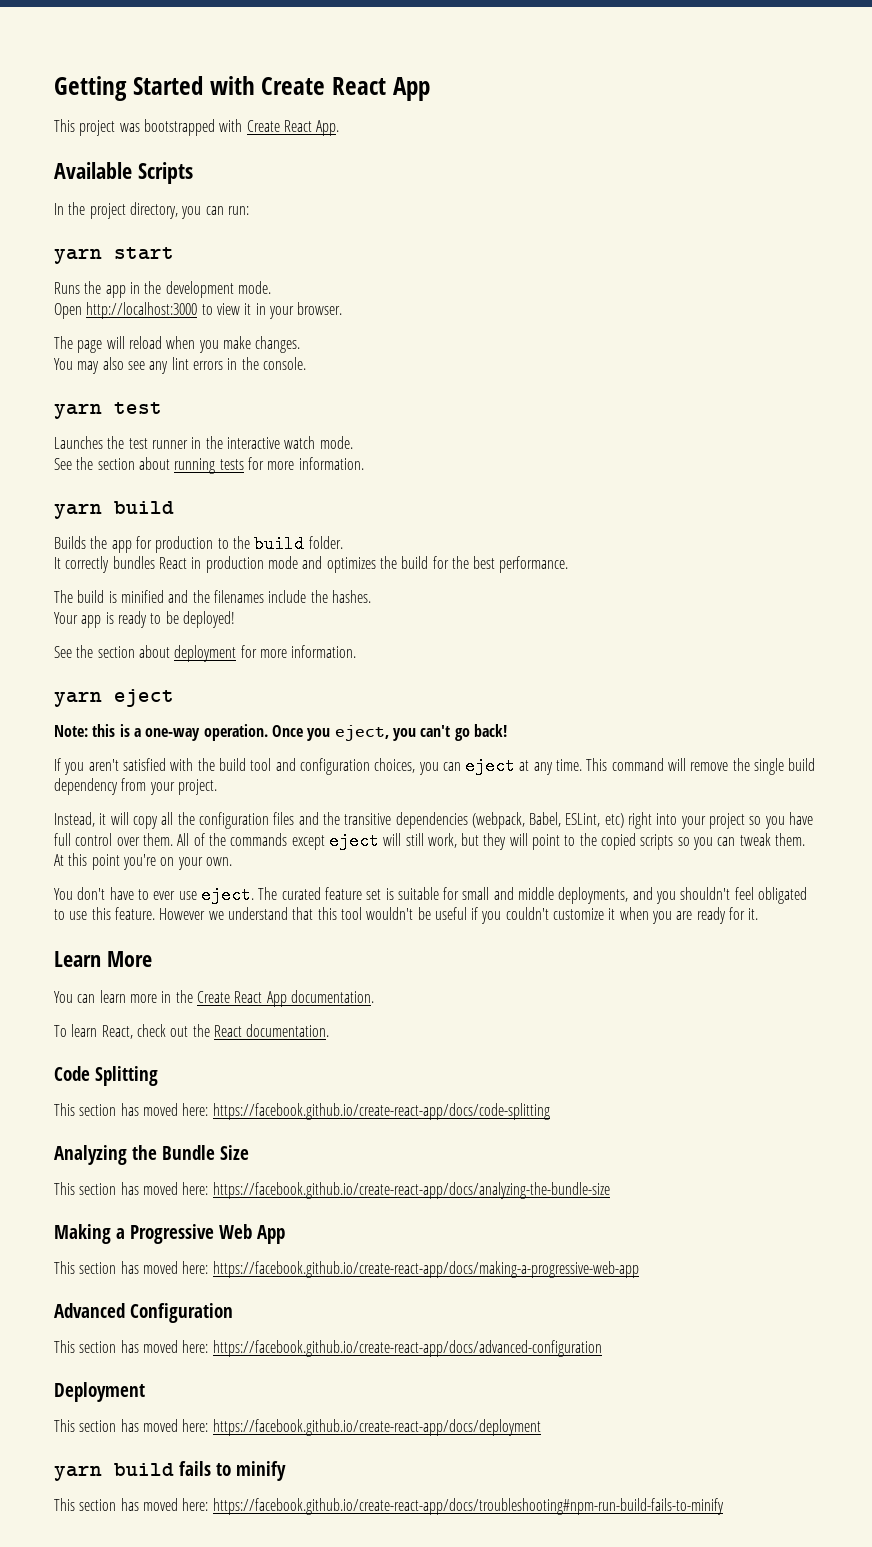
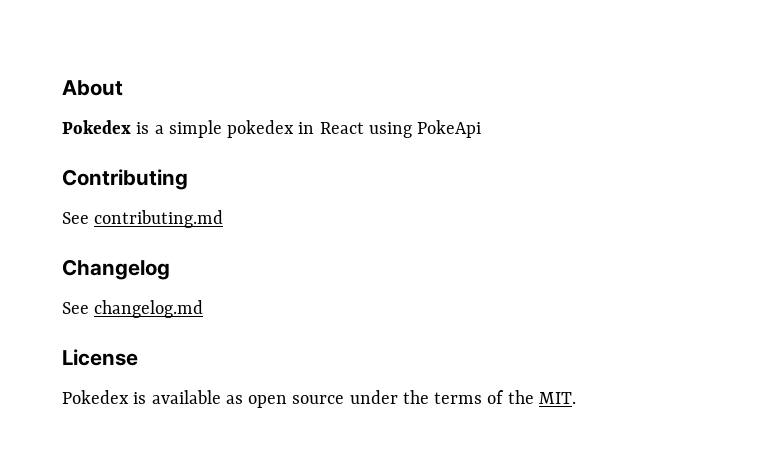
[54,76,430,101] [54,119,340,136] [54,162,193,184] [54,202,249,219] [54,247,174,264] [54,281,271,298] [54,302,343,319] [54,336,301,353] [54,357,306,374] [54,402,162,419] [54,436,353,449] [54,457,364,474] [54,501,174,519] [54,535,343,553] [54,556,569,573] [54,590,371,603] [54,611,235,628] [54,645,357,662] [54,689,174,707] [54,724,507,741] [54,757,816,775] [54,778,217,795] [54,812,814,829] [54,832,806,850] [54,853,232,870] [54,886,808,904] [54,907,759,924] [54,951,152,967] [54,990,374,1007] [54,1024,330,1039] [54,1066,158,1086] [54,1103,550,1120] [54,1145,249,1165] [54,1182,610,1199] [54,1224,285,1244] [54,1261,639,1278] [54,1303,233,1323] [54,1340,602,1357] [54,1382,145,1402] [54,1419,541,1436] [54,1461,286,1481] [54,1498,724,1515] Getting Started with Create React App // This project was bootstrapped with Create React App. // Available Scripts // In the project directory, you can run: // yarn start // Runs the app in the development mode. // Open http://localhost:3000 to view it in your browser. // The page will reload when you make changes. // You may also see any lint errors in the console. // yarn test // Launches the test runner in the interactive watch mode. // See the section about running tests for more information. // yarn build // Builds the app for production to the build folder. // It correctly bundles React in production mode and optimizes the build for the best performance. // The build is minified and the filenames include the hashes. // Your app is ready to be deployed! // See the section about deployment for more information. // yarn eject // Note: this is a one-way operation. Once you eject, you can't go back! // If you aren't satisfied with the build tool and configuration choices, you can eject at any time. This command will remove the single build dependency from your project. // Instead, it will copy all the configuration files and the transitive dependencies (webpack, Babel, ESLint, etc) right into your project so you have full control over them. All of the commands except eject will still work, but they will point to the copied scripts so you can tweak them. At this point you're on your own. // You don't have to ever use eject. The curated feature set is suitable for small and middle deployments, and you shouldn't feel obligated to use this feature. However we understand that this tool wouldn't be useful if you couldn't customize it when you are ready for it. // Learn More // You can learn more in the Create React App documentation. // To learn React, check out the React documentation. // Code Splitting // This section has moved here: https://facebook.github.io/create-react-app/docs/code-splitting // Analyzing the Bundle Size // This section has moved here: https://facebook.github.io/create-react-app/docs/analyzing-the-bundle-size // Making a Progressive Web App // This section has moved here: https://facebook.github.io/create-react-app/docs/making-a-progressive-web-app // Advanced Configuration // This section has moved here: https://facebook.github.io/create-react-app/docs/advanced-configuration // Deployment // This section has moved here: https://facebook.github.io/create-react-app/docs/deployment // yarn build fails to minify // This section has moved here: https://facebook.github.io/create-react-app/docs/troubleshooting#npm-run-build-fails-to-minify -> [62,80,123,96] [62,120,482,138] [62,169,188,190] [62,210,224,228] [62,259,170,280] [62,300,204,318] [62,349,138,366] [62,390,576,408] About // Pokedex is a simple pokedex in React using PokeApi // Contributing // See contributing.md // Changelog // See changelog.md // License // Pokedex is available as open source under the terms of the MIT.

